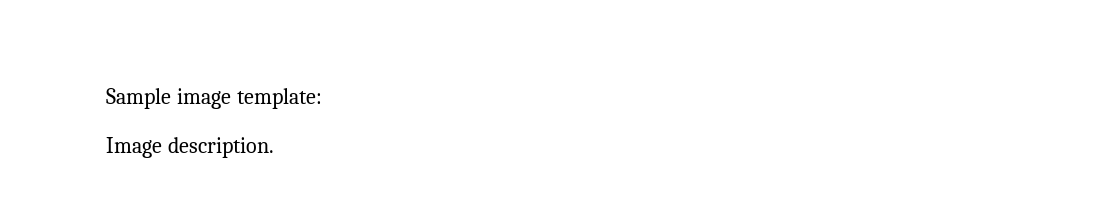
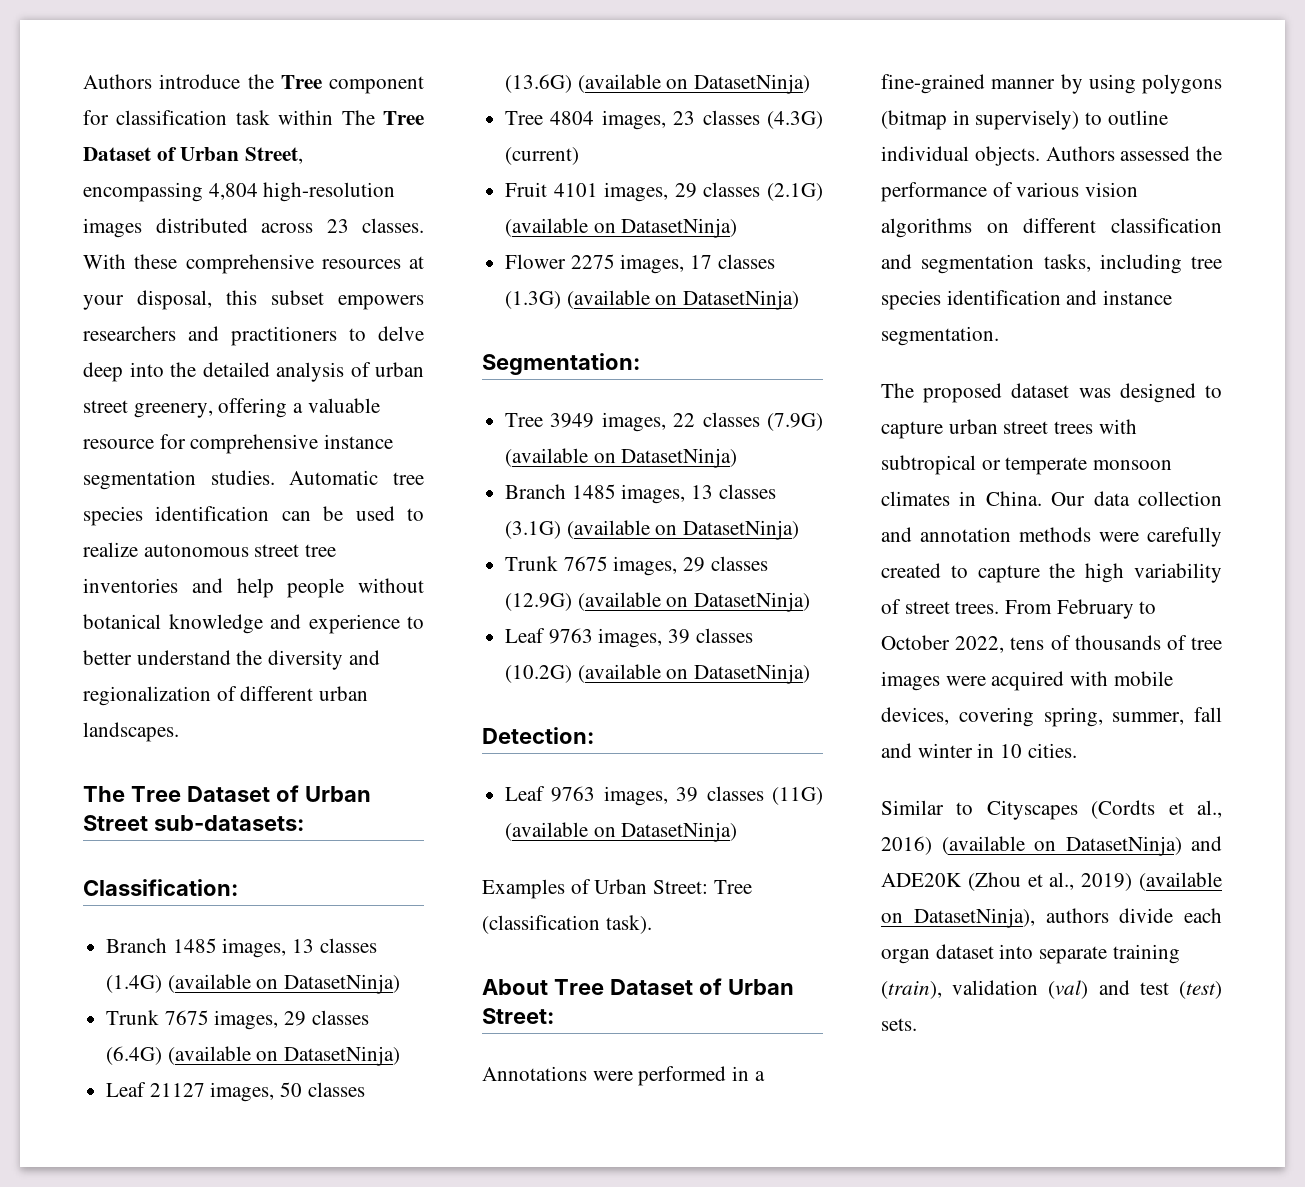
[106,88,322,109] [106,137,274,158] Sample image template: // Image description. -> [83,74,424,94] [83,110,424,125] [83,147,304,164] [83,182,396,202] [83,218,424,238] [83,254,424,274] [83,290,424,310] [83,326,424,346] [83,362,424,382] [83,398,380,418] [83,434,394,454] [83,470,425,490] [83,506,424,526] [83,542,337,557] [83,578,424,598] [83,614,424,634] [83,650,380,670] [83,686,369,706] [83,722,179,742] [83,785,371,802] [83,815,304,831] [83,879,238,896] [106,938,377,958] [106,974,401,994] [106,1010,369,1030] [106,1046,401,1066] [106,1082,365,1102] [505,74,811,94] [505,110,823,130] [505,147,580,165] [505,182,823,202] [505,218,738,238] [505,254,775,274] [505,290,800,310] [482,353,640,375] [505,412,823,432] [505,448,738,468] [505,484,776,504] [505,520,800,540] [505,556,768,576] [505,592,811,612] [505,628,753,648] [505,664,811,684] [482,727,594,744] [505,786,823,806] [505,822,738,842] [482,879,752,899] [482,915,652,934] [482,978,794,995] [482,1008,554,1024] [482,1066,765,1086] [881,74,1222,94] [881,110,1168,130] [881,146,1222,166] [881,182,1139,202] [881,218,1222,238] [881,254,1222,274] [881,290,1173,310] [881,326,999,346] [881,383,1222,403] [881,419,1137,439] [881,455,1173,475] [881,491,1222,506] [881,527,1222,547] [881,563,1222,583] [881,599,1157,619] [881,635,1222,653] [881,671,1173,691] [881,707,1222,727] [881,743,1077,758] [881,800,1222,820] [881,836,1222,856] [881,872,1222,891] [881,908,1222,928] [881,944,1180,964] [881,980,1222,999] [881,1018,917,1031] Authors introduce the Tree component for classification task within The Tree Dataset of Urban Street, encompassing 4,804 high-resolution images distributed across 23 classes. With these comprehensive resources at your disposal, this subset empowers researchers and practitioners to delve deep into the detailed analysis of urban street greenery, offering a valuable resource for comprehensive instance segmentation studies. Automatic tree species identification can be used to realize autonomous street tree inventories and help people without botanical knowledge and experience to better understand the diversity and regionalization of different urban landscapes. // The Tree Dataset of Urban Street sub-datasets: // Classification: // Branch 1485 images, 13 classes (1.4G) (available on DatasetNinja) // Trunk 7675 images, 29 classes (6.4G) (available on DatasetNinja) // Leaf 21127 images, 50 classes (13.6G) (available on DatasetNinja) // Tree 4804 images, 23 classes (4.3G) (current) // Fruit 4101 images, 29 classes (2.1G) (available on DatasetNinja) // Flower 2275 images, 17 classes (1.3G) (available on DatasetNinja) // Segmentation: // Tree 3949 images, 22 classes (7.9G) (available on DatasetNinja) // Branch 1485 images, 13 classes (3.1G) (available on DatasetNinja) // Trunk 7675 images, 29 classes (12.9G) (available on DatasetNinja) // Leaf 9763 images, 39 classes (10.2G) (available on DatasetNinja) // Detection: // Leaf 9763 images, 39 classes (11G) (available on DatasetNinja) // Examples of Urban Street: Tree (classification task). // About Tree Dataset of Urban Street: // Annotations were performed in a fine-grained manner by using polygons (bitmap in supervisely) to outline individual objects. Authors assessed the performance of various vision algorithms on different classification and segmentation tasks, including tree species identification and instance segmentation. // The proposed dataset was designed to capture urban street trees with subtropical or temperate monsoon climates in China. Our data collection and annotation methods were carefully created to capture the high variability of street trees. From February to October 2022, tens of thousands of tree images were acquired with mobile devices, covering spring, summer, fall and winter in 10 cities. // Similar to Cityscapes (Cordts et al., 2016) (available on DatasetNinja) and ADE20K (Zhou et al., 2019) (available on DatasetNinja), authors divide each organ dataset into separate training (train), validation (val) and test (test) sets.

